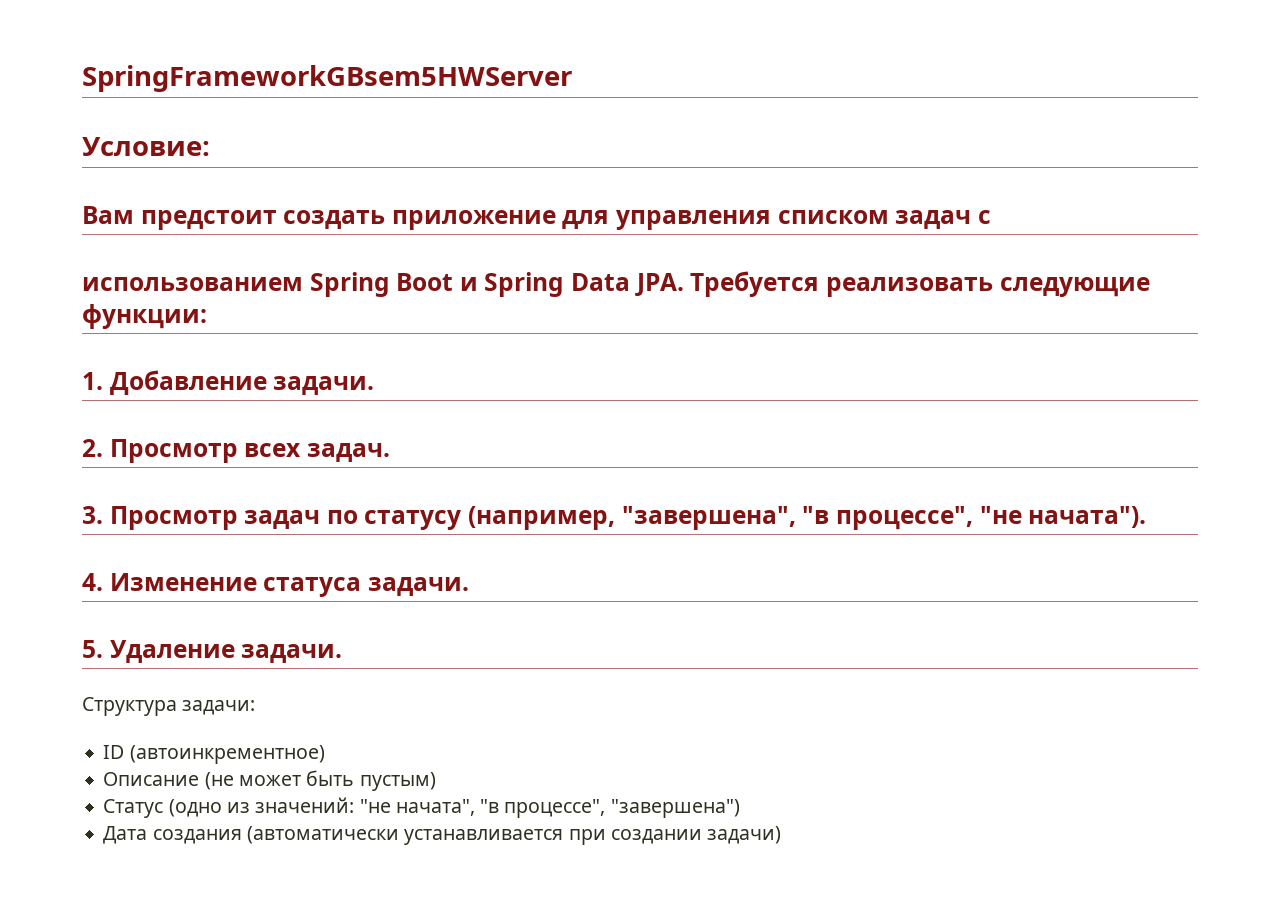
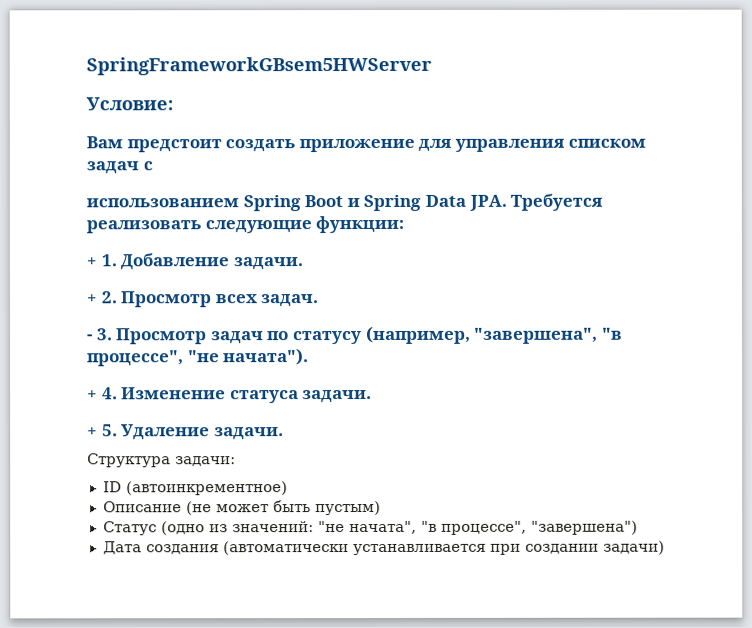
(207, 316) none -> [86,257,97,267] +
(375, 385) none -> [86,294,97,304] +
(390, 452) none -> [87,334,93,341] -
(1147, 517) none -> [87,390,98,400] +
(469, 586) none -> [87,427,98,437] +

